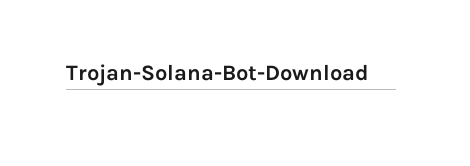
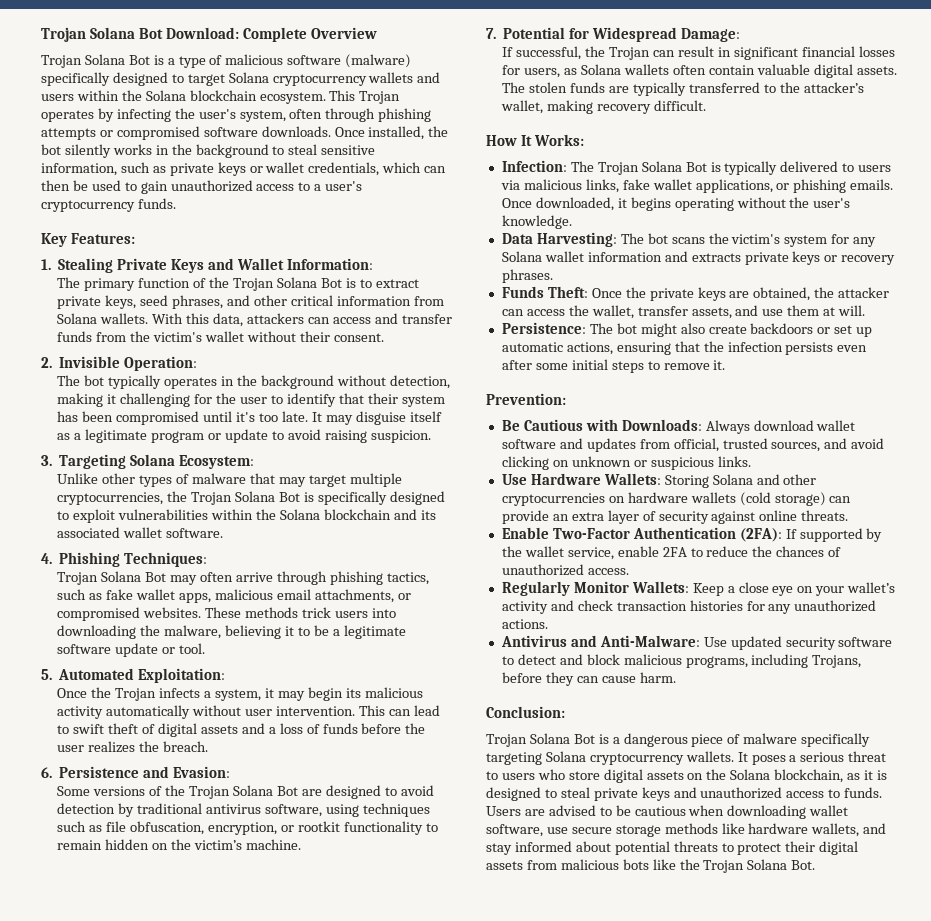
[66,64,369,86] Trojan-Solana-Bot-Download -> [41,27,377,42] [41,54,412,68] [41,72,441,86] [41,90,401,104] [41,108,432,122] [41,126,449,140] [41,144,376,158] [41,162,447,176] [41,180,363,194] [41,198,176,212] [41,233,136,247] [41,258,373,273] [57,277,419,291] [57,295,444,309] [57,313,452,327] [57,331,384,342] [41,356,198,371] [57,375,450,389] [57,393,445,407] [57,411,442,425] [57,429,431,443] [41,454,255,469] [57,473,402,487] [57,491,445,505] [57,509,436,523] [57,527,224,538] [41,552,208,567] [57,571,429,585] [57,589,411,603] [57,607,396,621] [57,625,406,639] [57,643,206,657] [41,668,226,683] [57,687,423,701] [57,705,440,719] [57,723,426,737] [57,741,209,753] [41,766,231,778] [57,785,434,799] [57,803,430,817] [57,821,438,835] [57,839,301,850] [486,27,740,42] [502,46,895,60] [502,64,897,78] [502,82,864,96] [501,100,707,114] [486,134,585,146] [501,160,892,175] [500,179,894,193] [501,197,851,211] [501,215,572,229] [501,232,877,247] [501,251,896,265] [501,269,553,283] [501,286,890,301] [501,305,866,319] [501,322,873,337] [501,341,868,355] [501,359,726,373] [486,393,566,405] [501,419,856,434] [501,438,885,452] [501,456,751,470] [501,473,817,488] [501,492,852,506] [501,510,849,524] [501,527,883,542] [501,546,842,560] [501,564,629,576] [501,581,896,596] [501,600,877,614] [501,619,548,629] [500,635,893,650] [501,654,862,668] [501,672,676,686] [486,706,565,718] [486,733,871,747] [486,751,887,765] [486,769,887,783] [486,787,883,801] [486,805,849,819] [486,823,887,837] [486,841,859,855] [486,859,816,873] Trojan Solana Bot Download: Complete Overview // Trojan Solana Bot is a type of malicious software (malware) specifically designed to target Solana cryptocurrency wallets and users within the Solana blockchain ecosystem. This Trojan operates by infecting the user's system, often through phishing attempts or compromised software downloads. Once installed, the bot silently works in the background to steal sensitive information, such as private keys or wallet credentials, which can then be used to gain unauthorized access to a user's cryptocurrency funds. // Key Features: // 1. Stealing Private Keys and Wallet Information: // The primary function of the Trojan Solana Bot is to extract private keys, seed phrases, and other critical information from Solana wallets. With this data, attackers can access and transfer funds from the victim's wallet without their consent. // 2. Invisible Operation: // The bot typically operates in the background without detection, making it challenging for the user to identify that their system has been compromised until it's too late. It may disguise itself as a legitimate program or update to avoid raising suspicion. // 3. Targeting Solana Ecosystem: // Unlike other types of malware that may target multiple cryptocurrencies, the Trojan Solana Bot is specifically designed to exploit vulnerabilities within the Solana blockchain and its associated wallet software. // 4. Phishing Techniques: // Trojan Solana Bot may often arrive through phishing tactics, such as fake wallet apps, malicious email attachments, or compromised websites. These methods trick users into downloading the malware, believing it to be a legitimate software update or tool. // 5. Automated Exploitation: // Once the Trojan infects a system, it may begin its malicious activity automatically without user intervention. This can lead to swift theft of digital assets and a loss of funds before the user realizes the breach. // 6. Persistence and Evasion: // Some versions of the Trojan Solana Bot are designed to avoid detection by traditional antivirus software, using techniques such as file obfuscation, encryption, or rootkit functionality to remain hidden on the victim’s machine. // 7. Potential for Widespread Damage: // If successful, the Trojan can result in significant financial losses for users, as Solana wallets often contain valuable digital assets. The stolen funds are typically transferred to the attacker’s wallet, making recovery difficult. // How It Works: // Infection: The Trojan Solana Bot is typically delivered to users via malicious links, fake wallet applications, or phishing emails. Once downloaded, it begins operating without the user's knowledge. // Data Harvesting: The bot scans the victim's system for any Solana wallet information and extracts private keys or recovery phrases. // Funds Theft: Once the private keys are obtained, the attacker can access the wallet, transfer assets, and use them at will. // Persistence: The bot might also create backdoors or set up automatic actions, ensuring that the infection persists even after some initial steps to remove it. // Prevention: // Be Cautious with Downloads: Always download wallet software and updates from official, trusted sources, and avoid clicking on unknown or suspicious links. // Use Hardware Wallets: Storing Solana and other cryptocurrencies on hardware wallets (cold storage) can provide an extra layer of security against online threats. // Enable Two-Factor Authentication (2FA): If supported by the wallet service, enable 2FA to reduce the chances of unauthorized access. // Regularly Monitor Wallets: Keep a close eye on your wallet’s activity and check transaction histories for any unauthorized actions. // Antivirus and Anti-Malware: Use updated security software to detect and block malicious programs, including Trojans, before they can cause harm. // Conclusion: // Trojan Solana Bot is a dangerous piece of malware specifically targeting Solana cryptocurrency wallets. It poses a serious threat to users who store digital assets on the Solana blockchain, as it is designed to steal private keys and unauthorized access to funds. Users are advised to be cautious when downloading wallet software, use secure storage methods like hardware wallets, and stay informed about potential threats to protect their digital assets from malicious bots like the Trojan Solana Bot.

